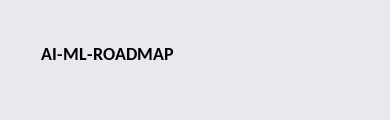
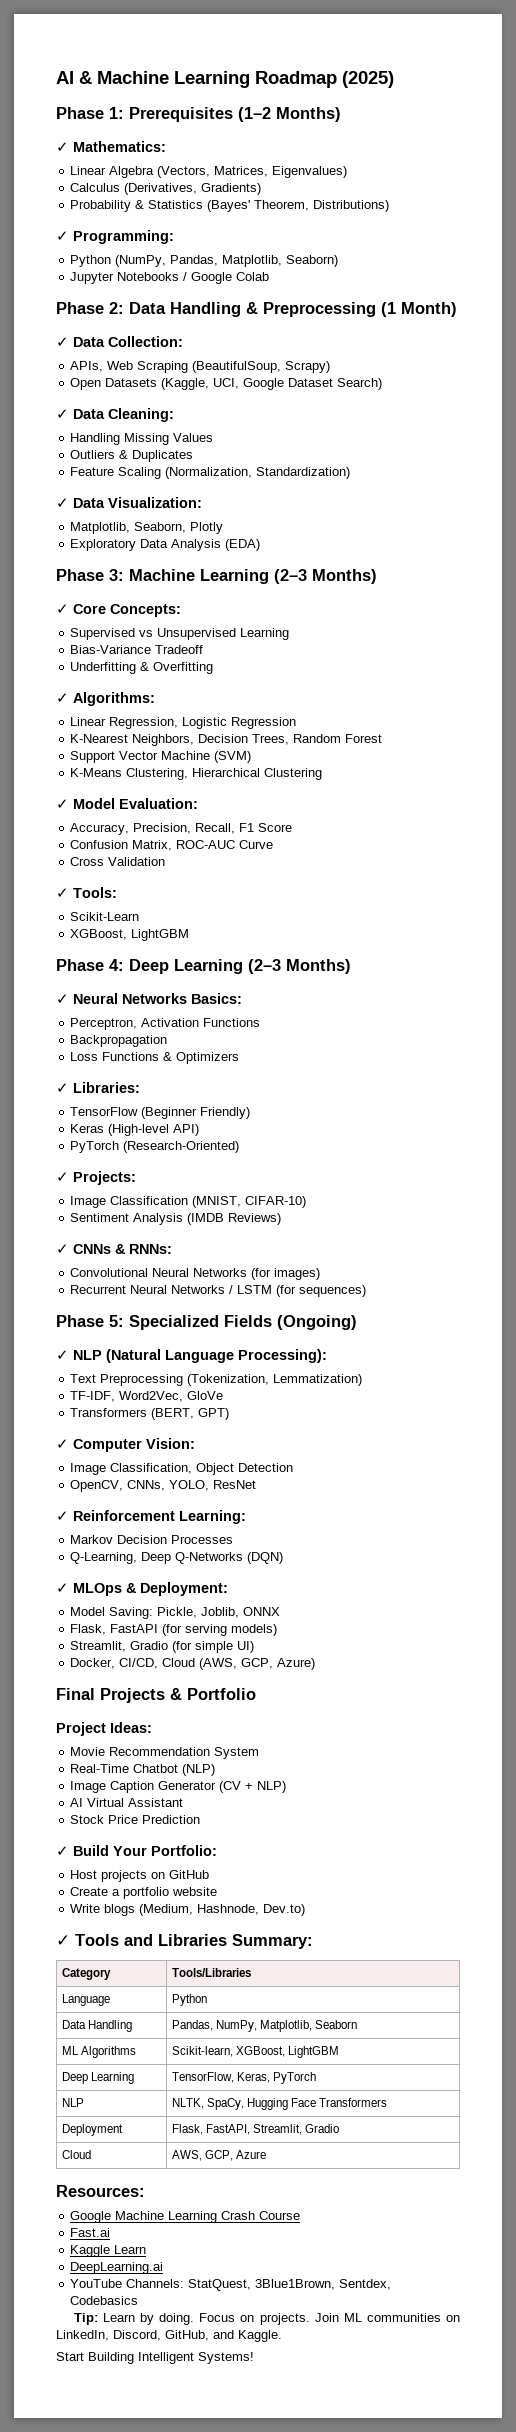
[41,48,174,60] AI-ML-ROADMAP -> [56,71,394,88] [56,107,341,122] [56,141,166,152] [70,166,348,178] [70,183,262,195] [70,200,390,212] [56,230,174,244] [70,255,339,267] [70,272,270,284] [56,302,457,317] [56,336,183,347] [70,361,331,373] [70,378,383,390] [56,408,174,422] [70,433,214,445] [70,450,194,462] [70,467,351,479] [56,497,202,508] [70,522,224,534] [70,539,261,551] [56,569,377,584] [56,604,181,617] [70,628,290,640] [70,645,204,654] [70,662,214,674] [56,692,155,706] [70,717,297,729] [70,734,383,746] [70,751,252,763] [70,768,323,780] [56,798,198,809] [70,823,293,835] [70,840,274,851] [70,857,166,866] [56,887,117,898] [70,912,140,921] [70,929,190,941] [56,959,351,974] [56,993,242,1004] [70,1018,261,1030] [70,1035,168,1047] [70,1052,240,1064] [56,1082,140,1093] [70,1107,251,1119] [70,1124,200,1136] [70,1141,240,1153] [56,1171,136,1185] [70,1196,307,1208] [70,1213,282,1225] [56,1244,172,1254] [70,1268,321,1280] [70,1285,367,1297] [56,1315,357,1330] [56,1349,327,1363] [70,1374,363,1386] [70,1391,224,1402] [70,1408,230,1420] [56,1438,195,1452] [70,1463,294,1475] [70,1480,257,1492] [56,1510,246,1524] [70,1535,234,1544] [70,1552,284,1564] [56,1582,228,1596] [70,1607,281,1619] [70,1624,278,1636] [70,1641,255,1653] [70,1658,316,1670] [56,1688,256,1703] [56,1722,152,1736] [70,1747,260,1759] [70,1764,216,1776] [70,1781,287,1793] [70,1798,184,1807] [70,1815,201,1824] [56,1845,217,1856] [70,1870,210,1882] [70,1887,218,1899] [70,1904,306,1916] [56,1934,313,1949] [62,1968,112,1980] [172,1968,252,1977] [62,1994,111,2006] [172,1994,208,2006] [62,2020,133,2032] [172,2020,358,2032] [62,2046,137,2058] [172,2046,340,2058] [62,2072,135,2084] [172,2072,317,2084] [62,2098,85,2107] [172,2098,388,2110] [62,2124,124,2136] [172,2124,340,2135] [62,2150,92,2159] [172,2150,267,2161] [56,2185,145,2197] [70,2211,301,2223] [70,2228,111,2237] [70,2245,147,2257] [70,2262,164,2274] [70,2279,392,2291] [70,2296,139,2305] [73,2313,460,2325] [56,2330,282,2342] [56,2352,254,2364] AI & Machine Learning Roadmap (2025) // Phase 1: Prerequisites (1–2 Months) // ✓ Mathematics: // Linear Algebra (Vectors, Matrices, Eigenvalues) // Calculus (Derivatives, Gradients) // Probability & Statistics (Bayes' Theorem, Distributions) // ✓ Programming: // Python (NumPy, Pandas, Matplotlib, Seaborn) // Jupyter Notebooks / Google Colab // Phase 2: Data Handling & Preprocessing (1 Month) // ✓ Data Collection: // APIs, Web Scraping (BeautifulSoup, Scrapy) // Open Datasets (Kaggle, UCI, Google Dataset Search) // ✓ Data Cleaning: // Handling Missing Values // Outliers & Duplicates // Feature Scaling (Normalization, Standardization) // ✓ Data Visualization: // Matplotlib, Seaborn, Plotly // Exploratory Data Analysis (EDA) // Phase 3: Machine Learning (2–3 Months) // ✓ Core Concepts: // Supervised vs Unsupervised Learning // Bias-Variance Tradeoff // Underfitting & Overfitting // ✓ Algorithms: // Linear Regression, Logistic Regression // K-Nearest Neighbors, Decision Trees, Random Forest // Support Vector Machine (SVM) // K-Means Clustering, Hierarchical Clustering // ✓ Model Evaluation: // Accuracy, Precision, Recall, F1 Score // Confusion Matrix, ROC-AUC Curve // Cross Validation // ✓ Tools: // Scikit-Learn // XGBoost, LightGBM // Phase 4: Deep Learning (2–3 Months) // ✓ Neural Networks Basics: // Perceptron, Activation Functions // Backpropagation // Loss Functions & Optimizers // ✓ Libraries: // TensorFlow (Beginner Friendly) // Keras (High-level API) // PyTorch (Research-Oriented) // ✓ Projects: // Image Classification (MNIST, CIFAR-10) // Sentiment Analysis (IMDB Reviews) // ✓ CNNs & RNNs: // Convolutional Neural Networks (for images) // Recurrent Neural Networks / LSTM (for sequences) // Phase 5: Specialized Fields (Ongoing) // ✓ NLP (Natural Language Processing): // Text Preprocessing (Tokenization, Lemmatization) // TF-IDF, Word2Vec, GloVe // Transformers (BERT, GPT) // ✓ Computer Vision: // Image Classification, Object Detection // OpenCV, CNNs, YOLO, ResNet // ✓ Reinforcement Learning: // Markov Decision Processes // Q-Learning, Deep Q-Networks (DQN) // ✓ MLOps & Deployment: // Model Saving: Pickle, Joblib, ONNX // Flask, FastAPI (for serving models) // Streamlit, Gradio (for simple UI) // Docker, CI/CD, Cloud (AWS, GCP, Azure) // Final Projects & Portfolio // Project Ideas: // Movie Recommendation System // Real-Time Chatbot (NLP) // Image Caption Generator (CV + NLP) // AI Virtual Assistant // Stock Price Prediction // ✓ Build Your Portfolio: // Host projects on GitHub // Create a portfolio website // Write blogs (Medium, Hashnode, Dev.to) // ✓ Tools and Libraries Summary: // Category | Tools/Libraries // Language | Python // Data Handling | Pandas, NumPy, Matplotlib, Seaborn // ML Algorithms | Scikit-learn, XGBoost, LightGBM // Deep Learning | TensorFlow, Keras, PyTorch // NLP | NLTK, SpaCy, Hugging Face Transformers // Deployment | Flask, FastAPI, Streamlit, Gradio // Cloud | AWS, GCP, Azure // Resources: // Google Machine Learning Crash Course // Fast.ai // Kaggle Learn // DeepLearning.ai // YouTube Channels: StatQuest, 3Blue1Brown, Sentdex, Codebasics // Tip: Learn by doing. Focus on projects. Join ML communities on LinkedIn, Discord, GitHub, and Kaggle. // Start Building Intelligent Systems!

